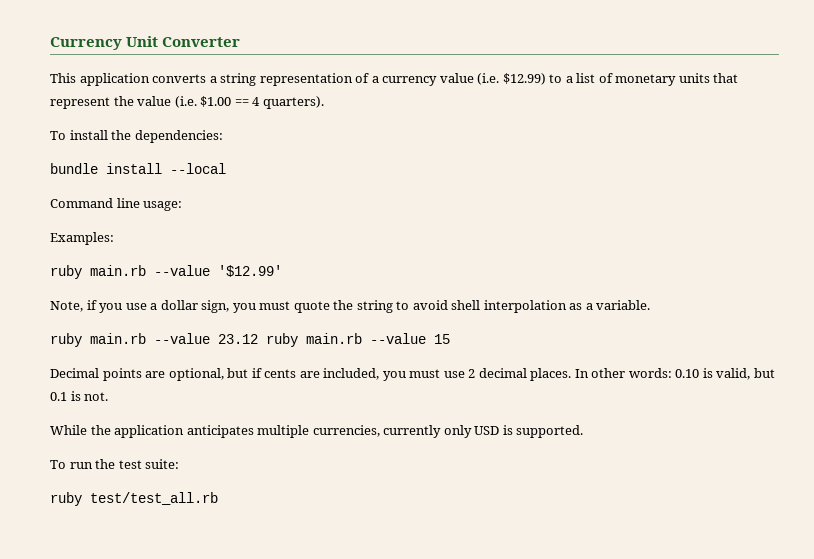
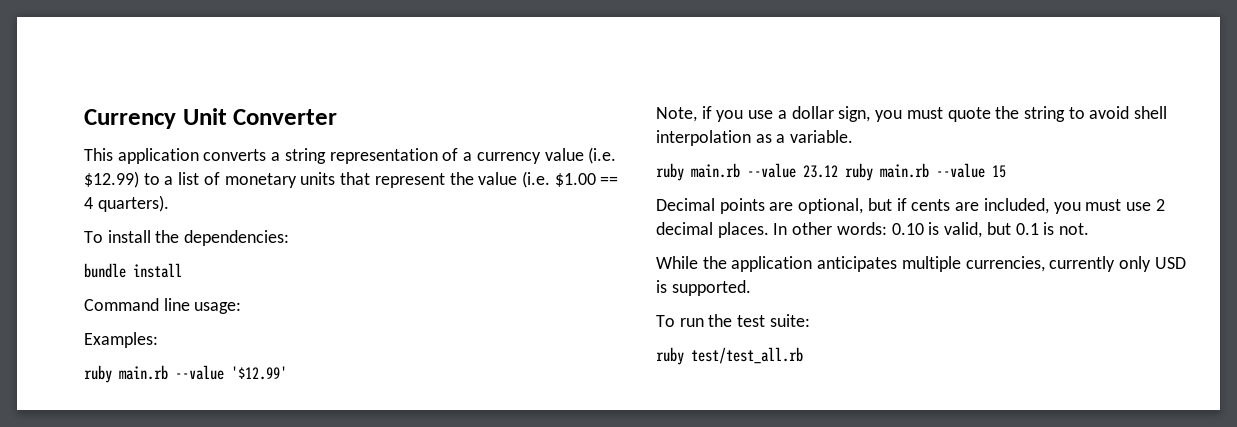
[170,163,226,174] --local -> (182, 270) none

